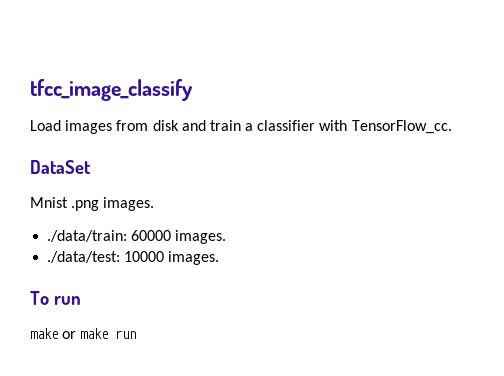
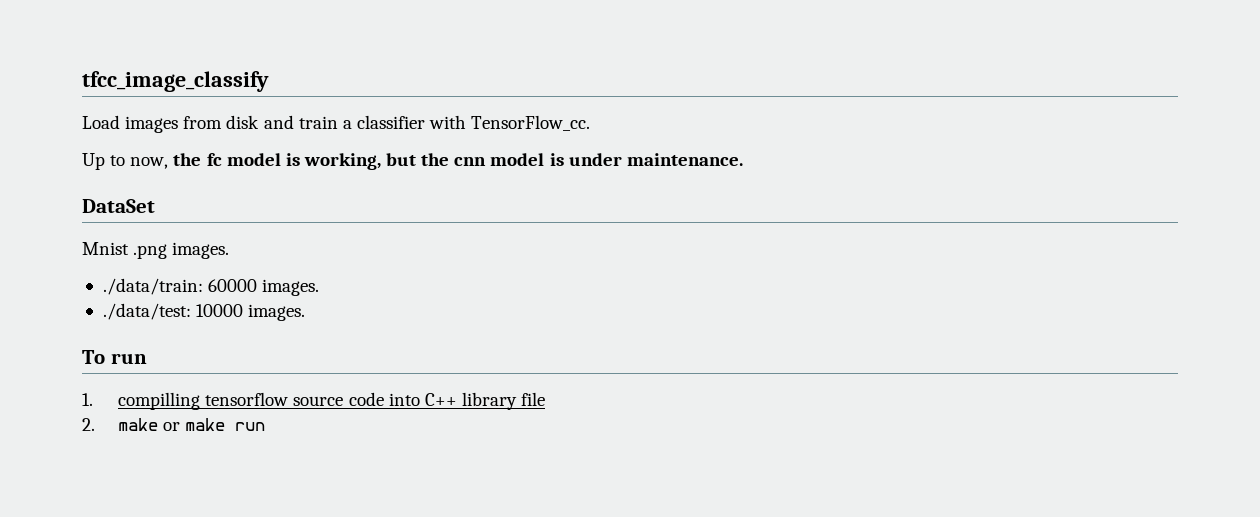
(452, 127) none -> [82,153,743,170] // Up to now, the fc model is working, but the cnn model is under maintenance.
(81, 300) none -> [82,392,546,410] [82,418,95,431] 1. compilling tensorflow source code into C++ library file // 2.

